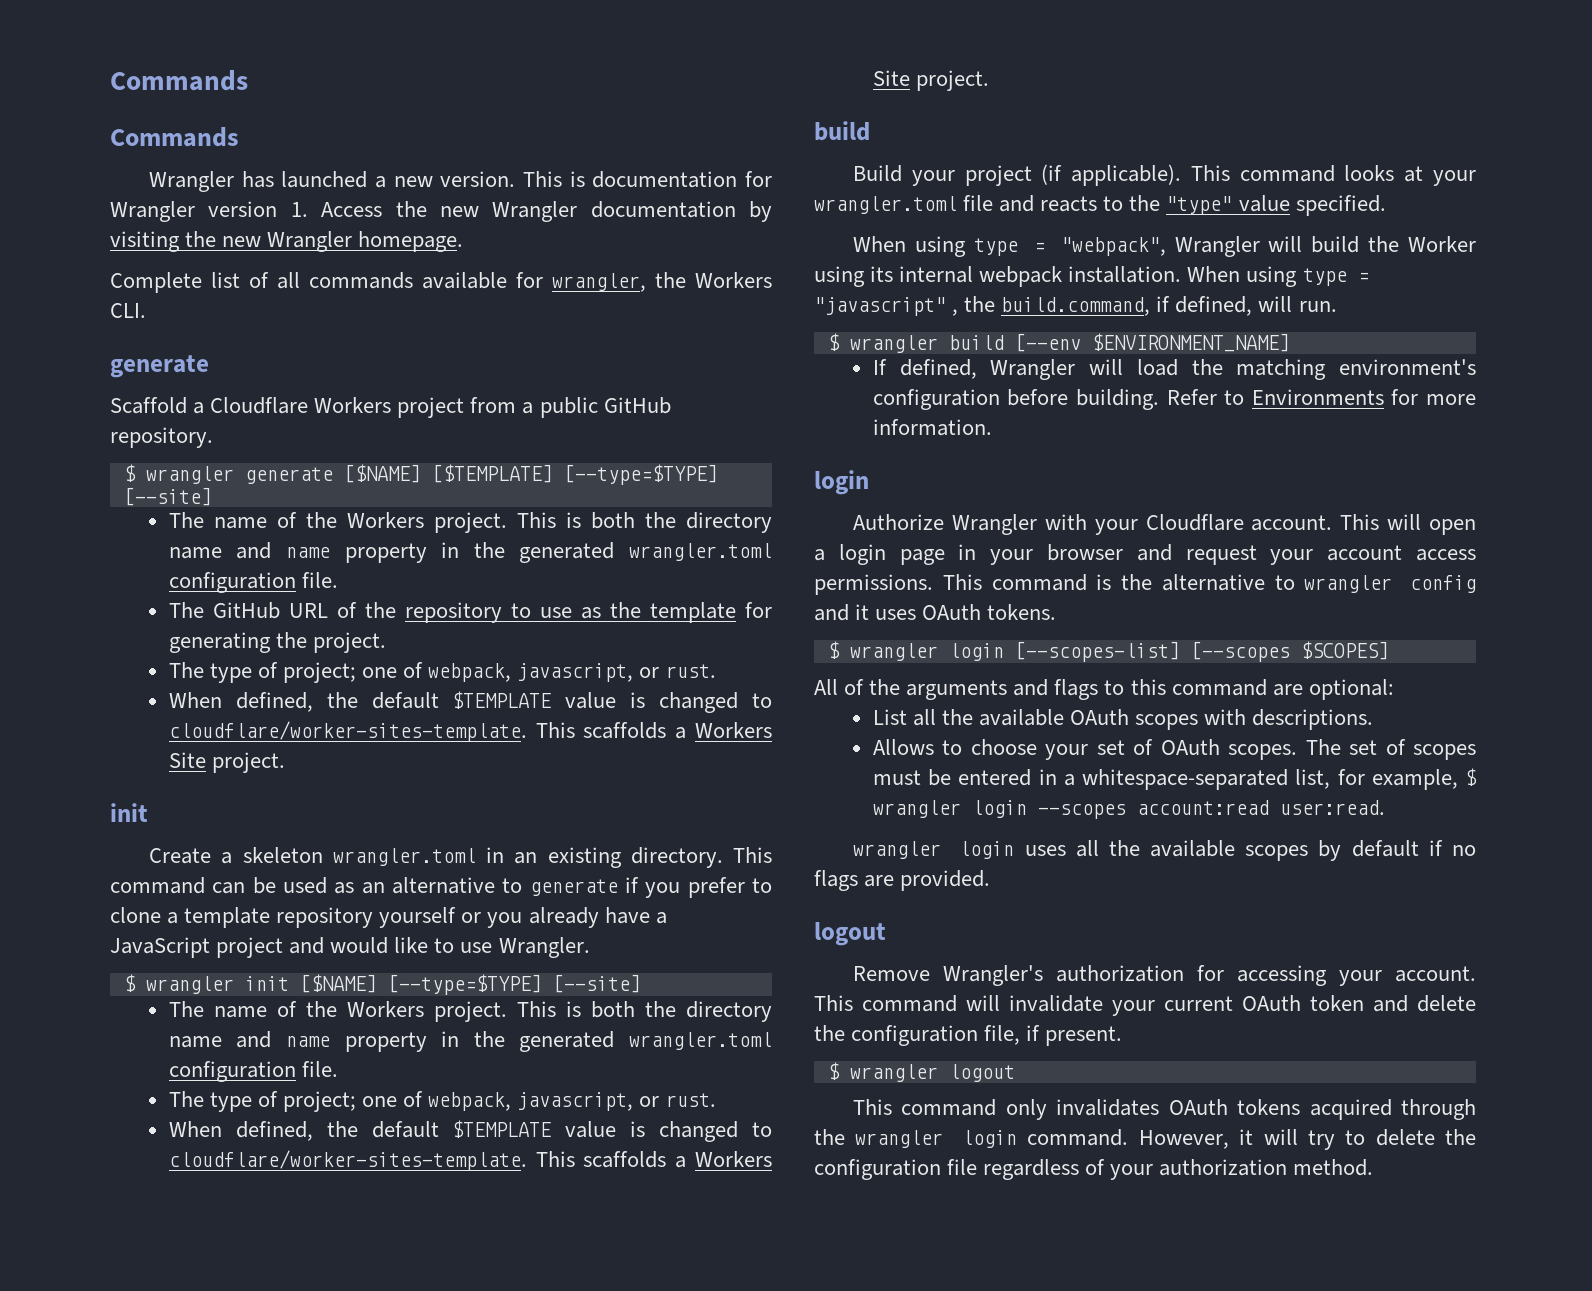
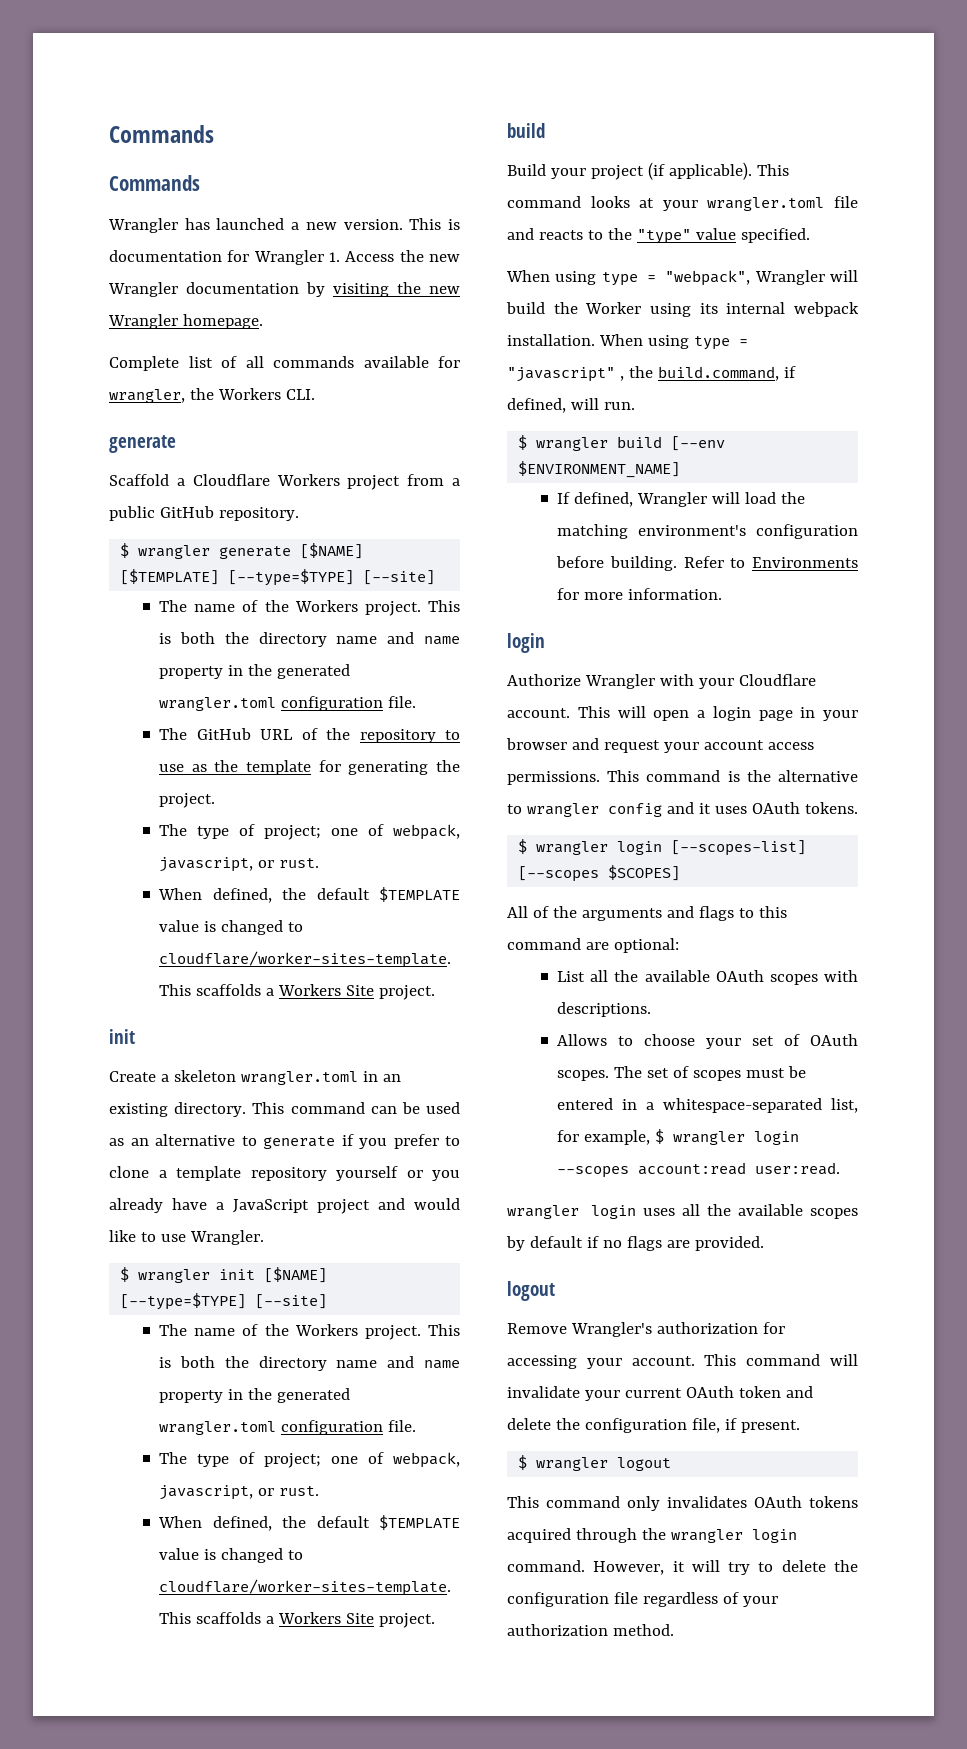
[208,201,278,217] version -> (324, 257) none

